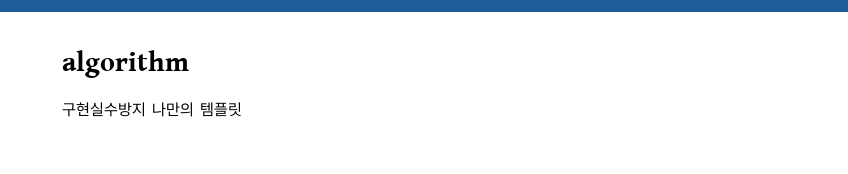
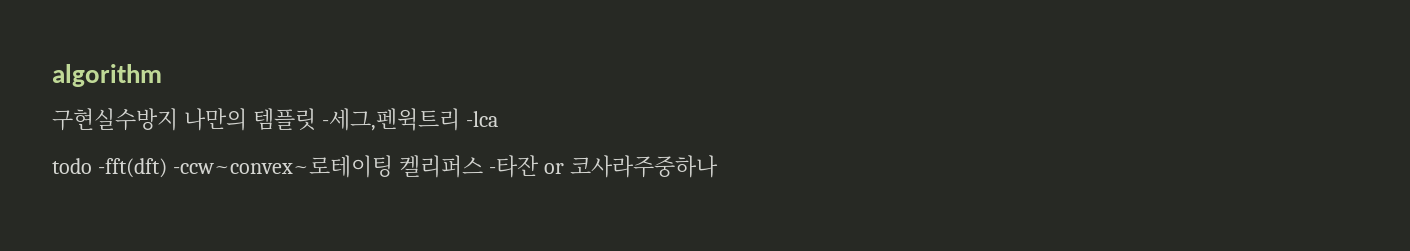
(242, 109) none -> [321,108,498,131] [52,155,718,178] -세그,펜윅트리 -lca // todo -fft(dft) -ccw~convex~로테이팅 켈리퍼스 -타잔 or 코사라주중하나

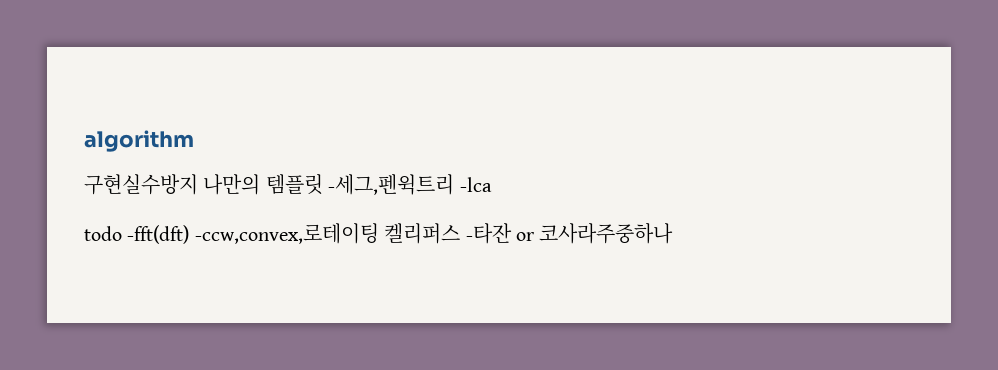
[172,155,393,178] -ccw~convex~로테이팅 -> [194,223,379,244] -ccw,convex,로테이팅

